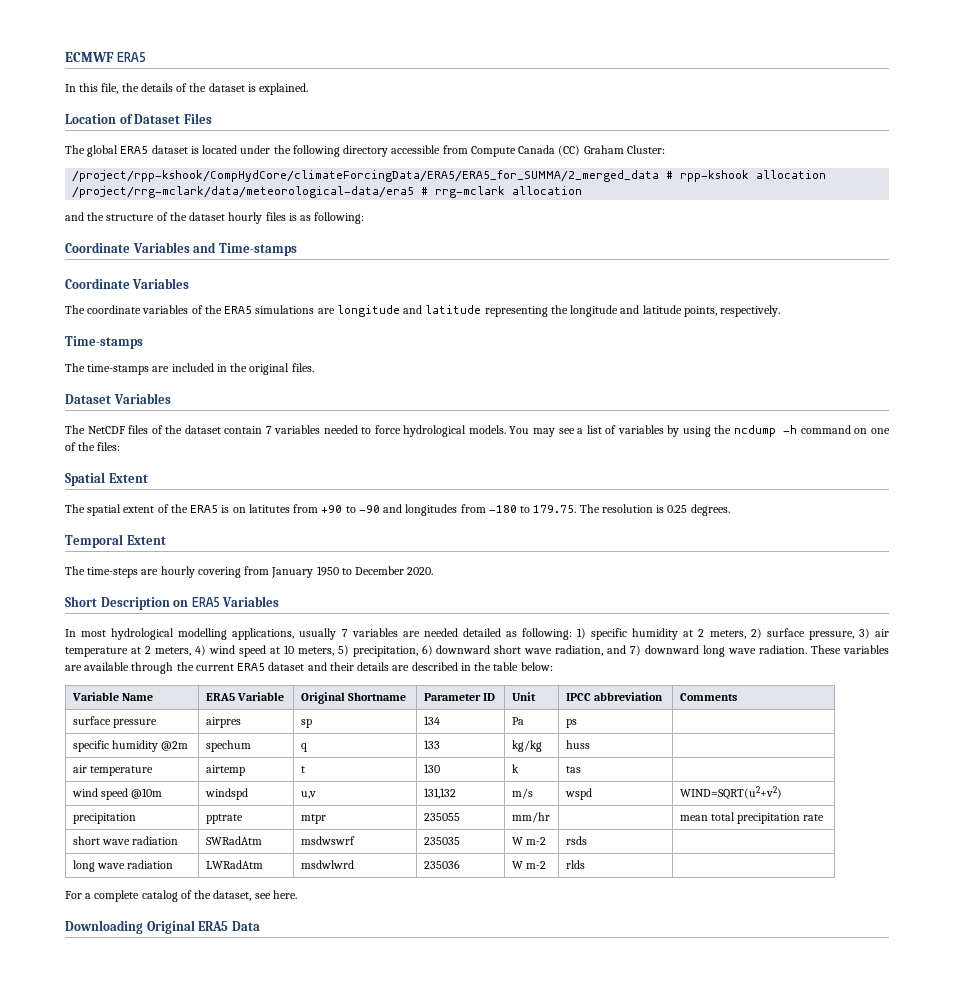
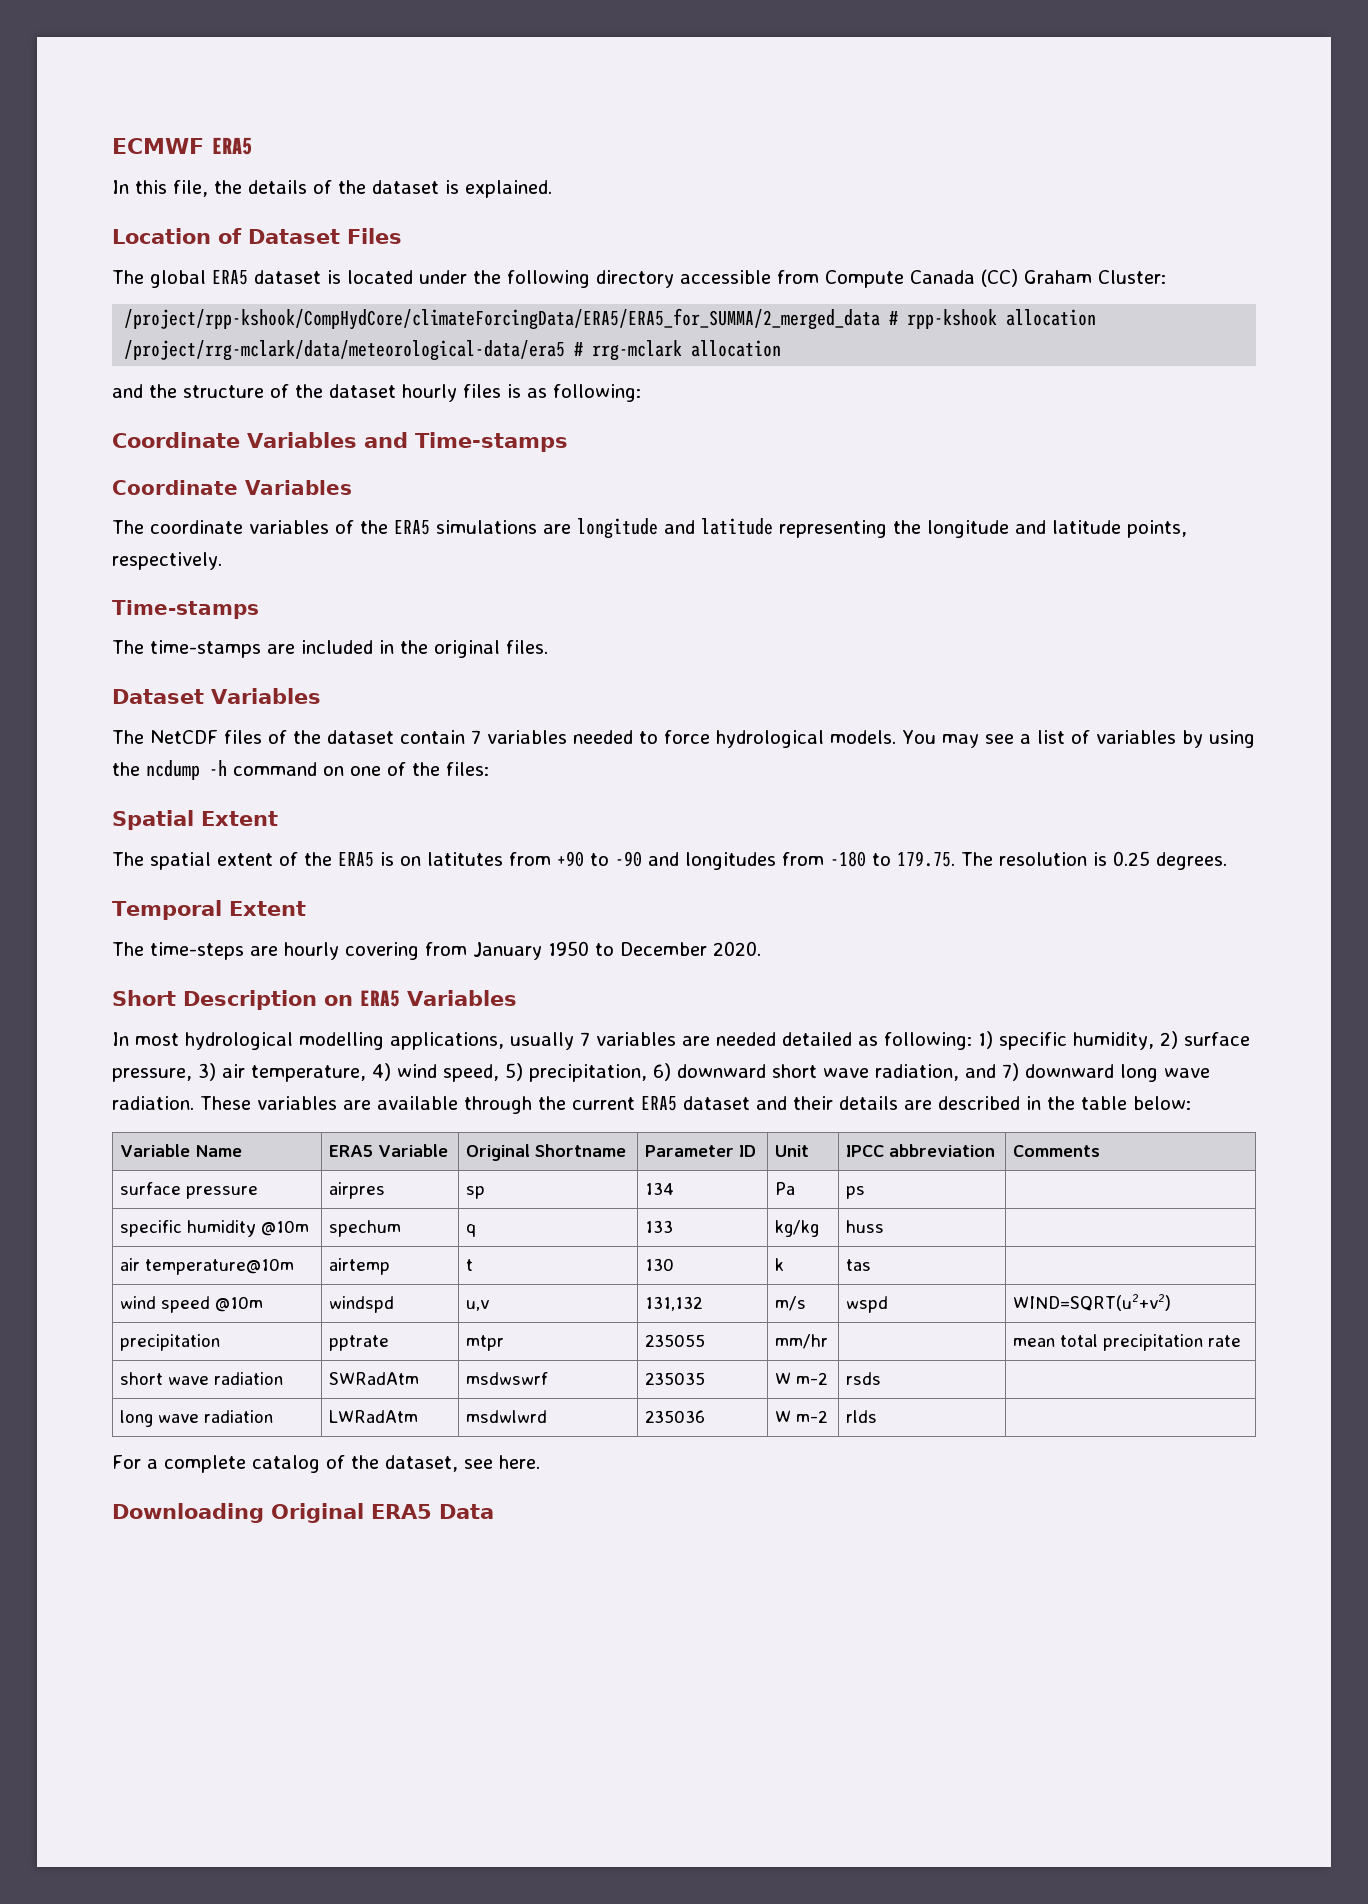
[632,628,746,640] humidity at 2 meters, -> [1073,1032,1154,1050] humidity,
[65,645,334,657] temperature at 2 meters, 4) wind speed at 10 meters, -> [251,1063,499,1082] temperature, 4) wind speed,
[161,741,189,751] @2m -> [261,1220,310,1236] @10m
[89,766,153,776] temperature -> [145,1258,295,1275] temperature@10m

